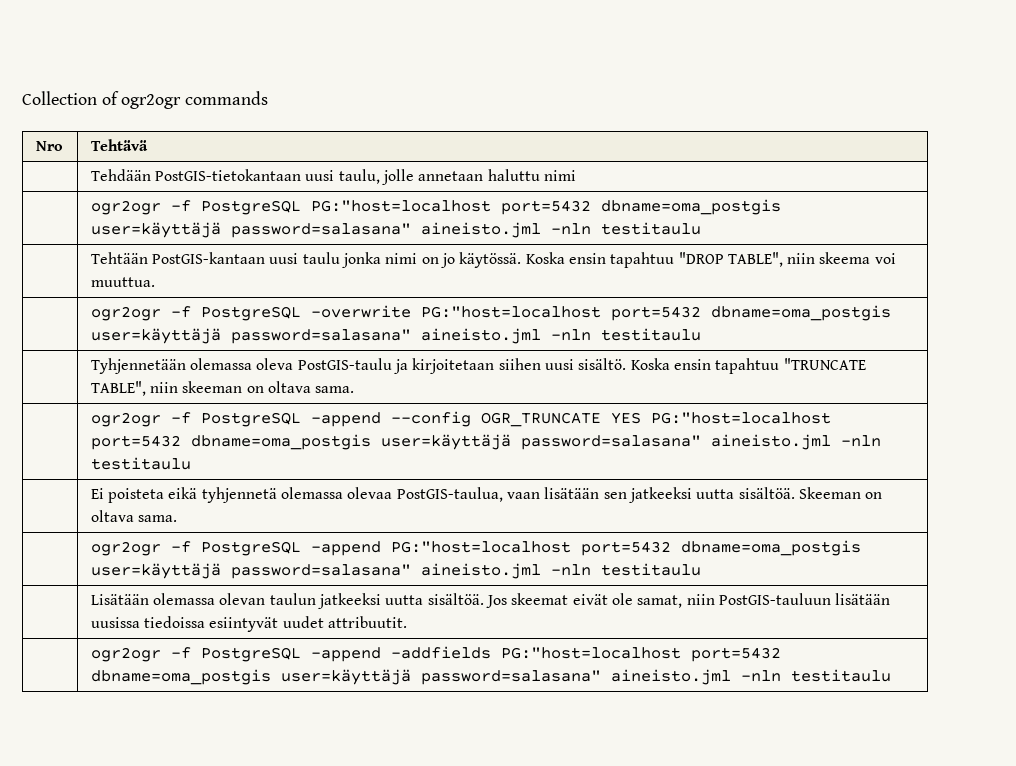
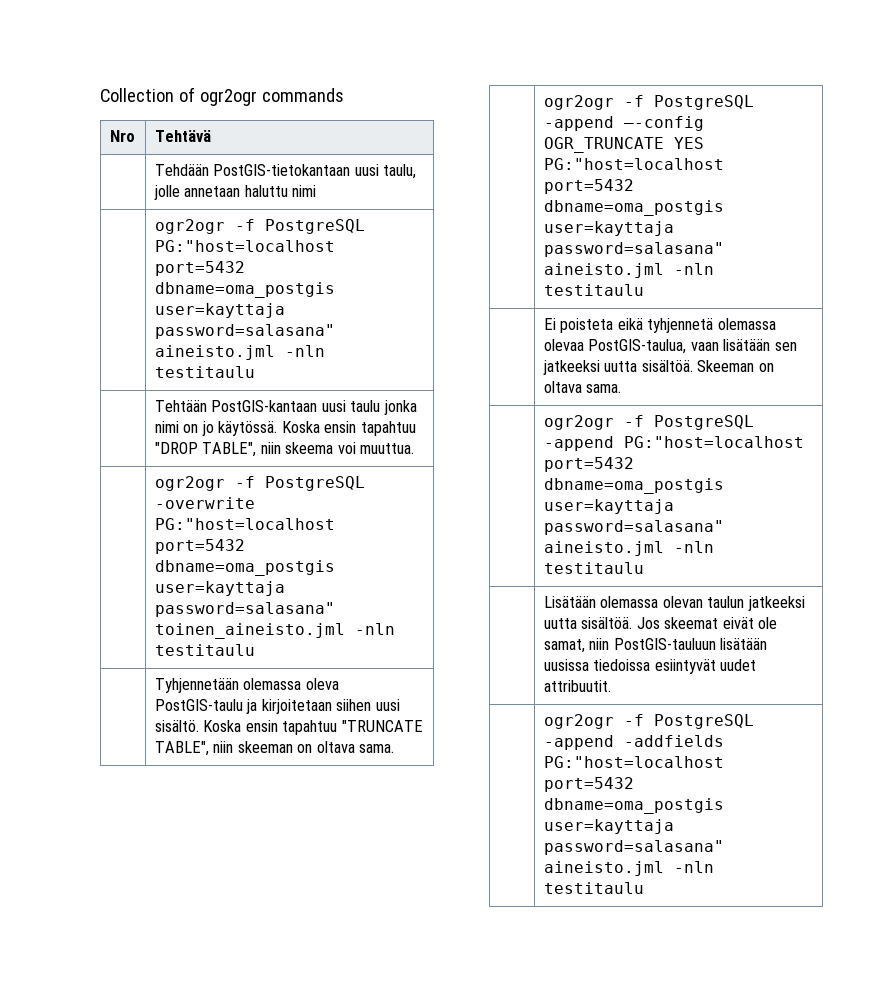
[90,222,221,238] user=käyttäjä -> [154,303,285,318] user=kayttaja
[90,328,541,344] user=käyttäjä password=salasana" aineisto.jml -> [154,581,285,596] [154,602,335,617] [154,623,345,639] user=kayttaja password=salasana" toinen_aineisto.jml
[380,434,511,450] user=käyttäjä -> [543,221,674,236] user=kayttaja
[90,563,221,579] user=käyttäjä -> [543,499,674,514] user=kayttaja
[280,669,411,685] user=käyttäjä -> [543,819,674,834] user=kayttaja

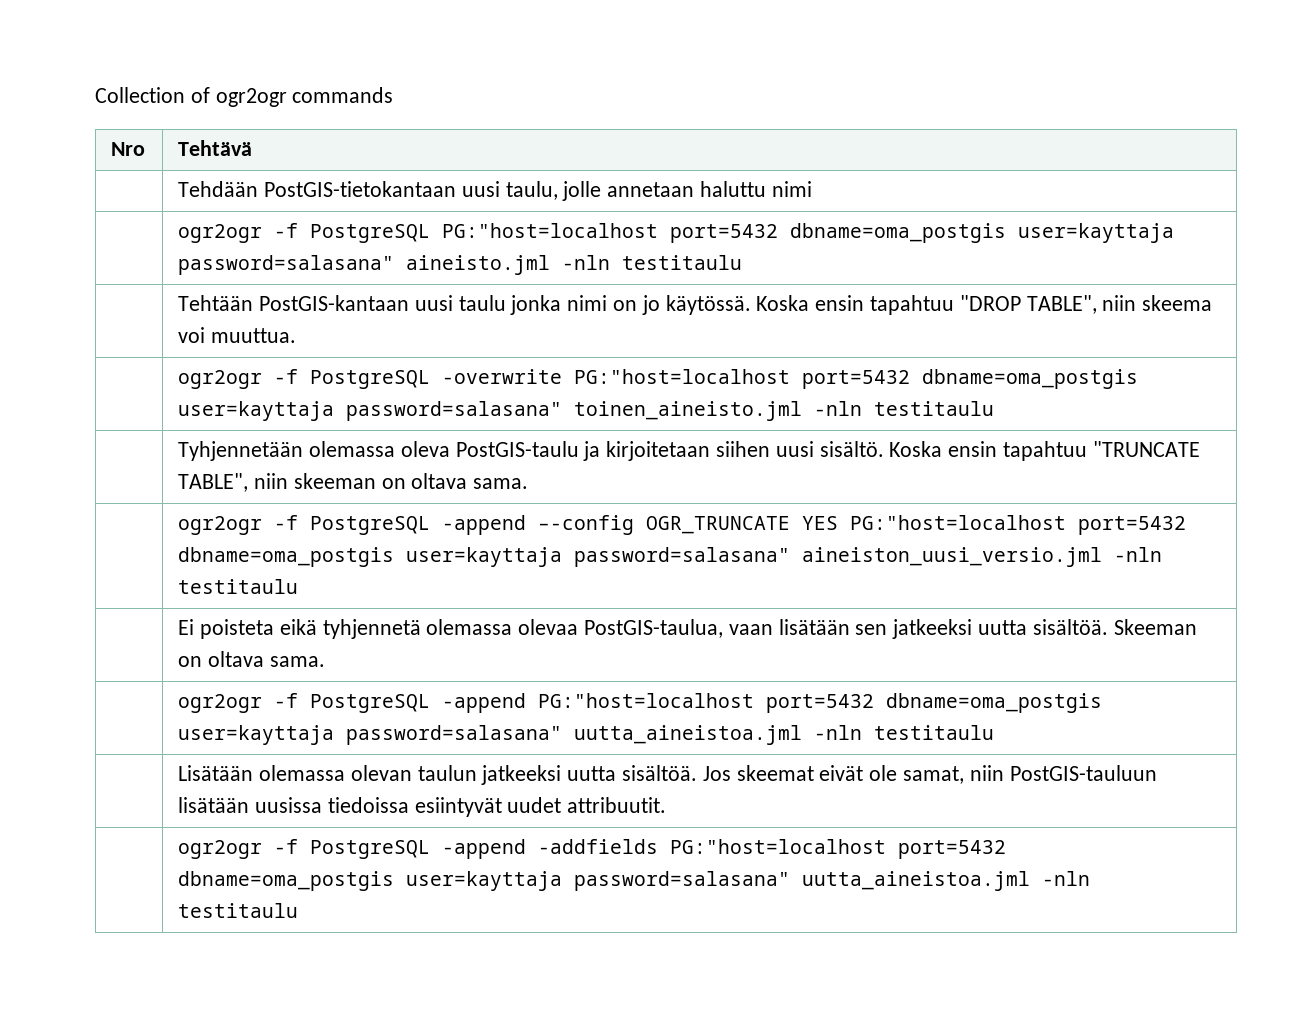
[543,263,664,278] aineisto.jml -> [802,547,1103,567] aineiston_uusi_versio.jml
[543,541,664,556] aineisto.jml -> [574,725,803,745] uutta_aineistoa.jml
[543,861,664,876] aineisto.jml -> [802,871,1031,891] uutta_aineistoa.jml

